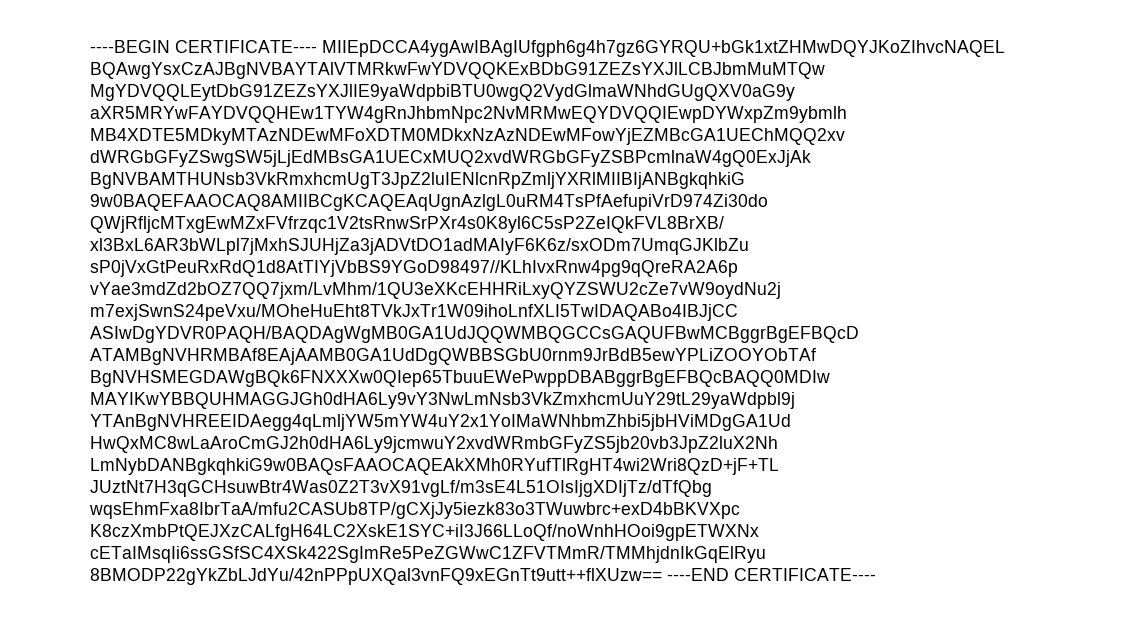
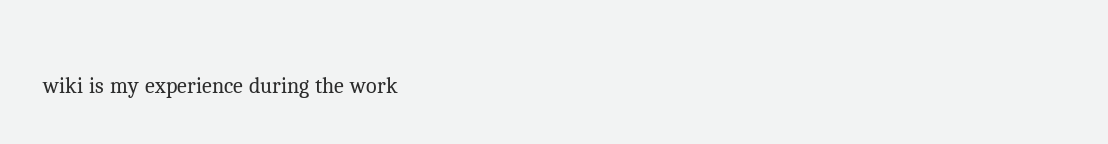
[90,40,1005,57] [90,62,825,79] [90,84,795,101] [90,106,847,123] [90,128,845,145] [90,150,811,167] [90,172,745,189] [90,194,768,211] [90,216,724,233] [90,238,749,255] [90,260,738,277] [90,282,781,299] [90,304,738,321] [90,326,859,343] [90,348,816,365] [90,370,830,387] [90,392,795,409] [90,414,791,431] [90,436,778,453] [90,458,779,475] [90,480,712,497] [89,502,740,519] [90,524,759,541] [90,546,766,563] [90,568,876,585] ----BEGIN CERTIFICATE---- MIIEpDCCA4ygAwIBAgIUfgph6g4h7gz6GYRQU+bGk1xtZHMwDQYJKoZIhvcNAQEL BQAwgYsxCzAJBgNVBAYTAlVTMRkwFwYDVQQKExBDbG91ZEZsYXJlLCBJbmMuMTQw MgYDVQQLEytDbG91ZEZsYXJlIE9yaWdpbiBTU0wgQ2VydGlmaWNhdGUgQXV0aG9y aXR5MRYwFAYDVQQHEw1TYW4gRnJhbmNpc2NvMRMwEQYDVQQIEwpDYWxpZm9ybmlh MB4XDTE5MDkyMTAzNDEwMFoXDTM0MDkxNzAzNDEwMFowYjEZMBcGA1UEChMQQ2xv dWRGbGFyZSwgSW5jLjEdMBsGA1UECxMUQ2xvdWRGbGFyZSBPcmlnaW4gQ0ExJjAk BgNVBAMTHUNsb3VkRmxhcmUgT3JpZ2luIENlcnRpZmljYXRlMIIBIjANBgkqhkiG 9w0BAQEFAAOCAQ8AMIIBCgKCAQEAqUgnAzlgL0uRM4TsPfAefupiVrD974Zi30do QWjRfljcMTxgEwMZxFVfrzqc1V2tsRnwSrPXr4s0K8yl6C5sP2ZeIQkFVL8BrXB/ xl3BxL6AR3bWLpl7jMxhSJUHjZa3jADVtDO1adMAIyF6K6z/sxODm7UmqGJKlbZu sP0jVxGtPeuRxRdQ1d8AtTIYjVbBS9YGoD98497//KLhIvxRnw4pg9qQreRA2A6p vYae3mdZd2bOZ7QQ7jxm/LvMhm/1QU3eXKcEHHRiLxyQYZSWU2cZe7vW9oydNu2j m7exjSwnS24peVxu/MOheHuEht8TVkJxTr1W09ihoLnfXLI5TwIDAQABo4IBJjCC ASIwDgYDVR0PAQH/BAQDAgWgMB0GA1UdJQQWMBQGCCsGAQUFBwMCBggrBgEFBQcD ATAMBgNVHRMBAf8EAjAAMB0GA1UdDgQWBBSGbU0rnm9JrBdB5ewYPLiZOOYObTAf BgNVHSMEGDAWgBQk6FNXXXw0QIep65TbuuEWePwppDBABggrBgEFBQcBAQQ0MDIw MAYIKwYBBQUHMAGGJGh0dHA6Ly9vY3NwLmNsb3VkZmxhcmUuY29tL29yaWdpbl9j YTAnBgNVHREEIDAegg4qLmljYW5mYW4uY2x1YoIMaWNhbmZhbi5jbHViMDgGA1Ud HwQxMC8wLaAroCmGJ2h0dHA6Ly9jcmwuY2xvdWRmbGFyZS5jb20vb3JpZ2luX2Nh LmNybDANBgkqhkiG9w0BAQsFAAOCAQEAkXMh0RYufTlRgHT4wi2Wri8QzD+jF+TL JUztNt7H3qGCHsuwBtr4Was0Z2T3vX91vgLf/m3sE4L51OIsIjgXDIjTz/dTfQbg wqsEhmFxa8IbrTaA/mfu2CASUb8TP/gCXjJy5iezk83o3TWuwbrc+exD4bBKVXpc K8czXmbPtQEJXzCALfgH64LC2XskE1SYC+iI3J66LLoQf/noWnhHOoi9gpETWXNx cETaIMsqIi6ssGSfSC4XSk422SgImRe5PeZGWwC1ZFVTMmR/TMMhjdnIkGqElRyu 8BMODP22gYkZbLJdYu/42nPPpUXQal3vnFQ9xEGnTt9utt++flXUzw== ----END CERTIFICATE---- -> [42,77,398,98] wiki is my experience during the work

